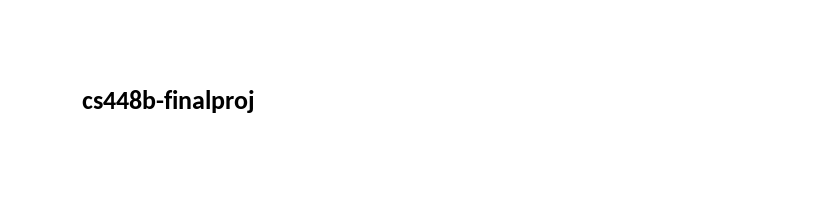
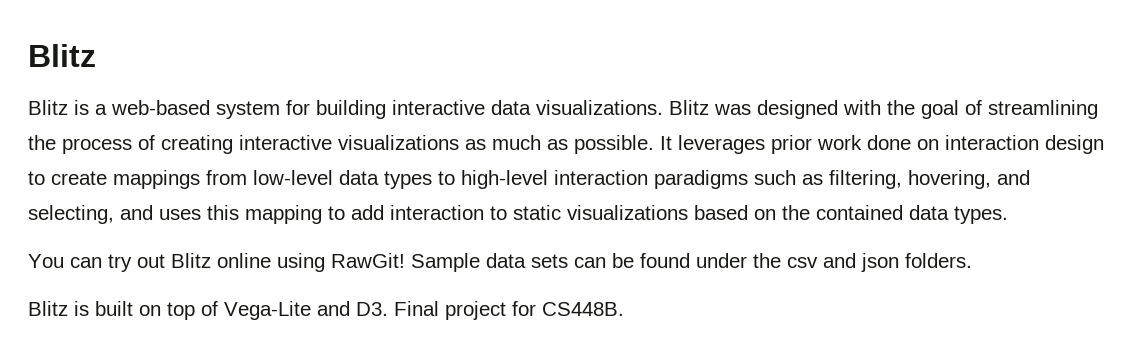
[82,90,255,113] cs448b-finalproj -> [28,44,96,67] [28,100,1098,119] [28,135,1104,154] [28,170,1030,189] [28,205,1008,224] [28,253,972,272] [28,301,624,320] Blitz // Blitz is a web-based system for building interactive data visualizations. Blitz was designed with the goal of streamlining the process of creating interactive visualizations as much as possible. It leverages prior work done on interaction design to create mappings from low-level data types to high-level interaction paradigms such as filtering, hovering, and selecting, and uses this mapping to add interaction to static visualizations based on the contained data types. // You can try out Blitz online using RawGit! Sample data sets can be found under the csv and json folders. // Blitz is built on top of Vega-Lite and D3. Final project for CS448B.

